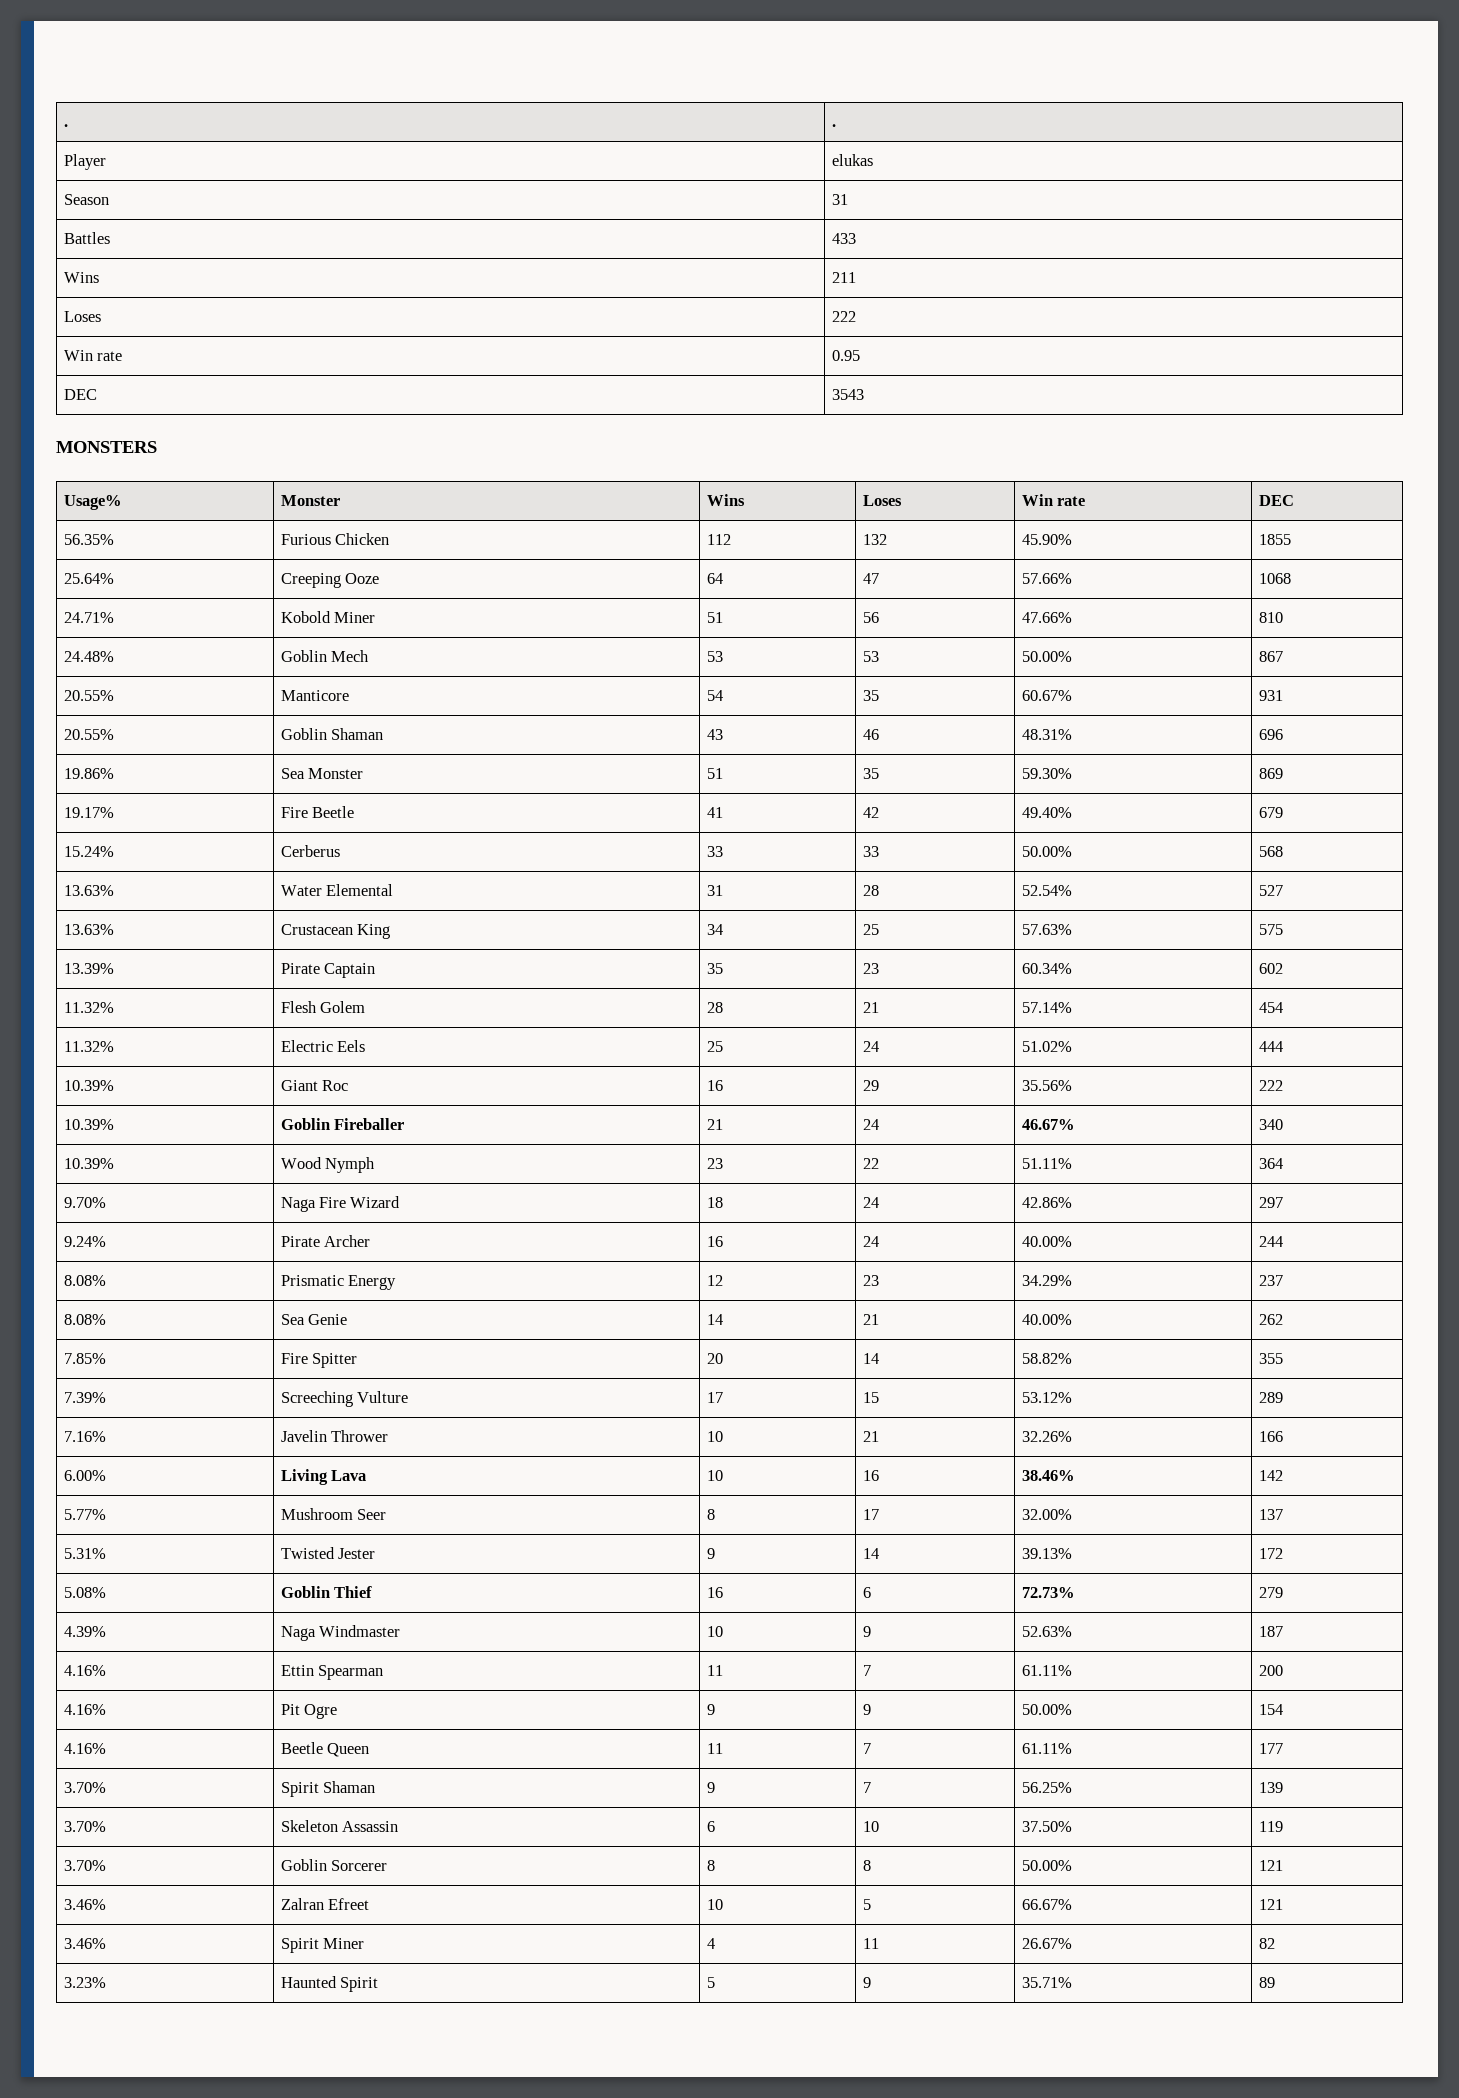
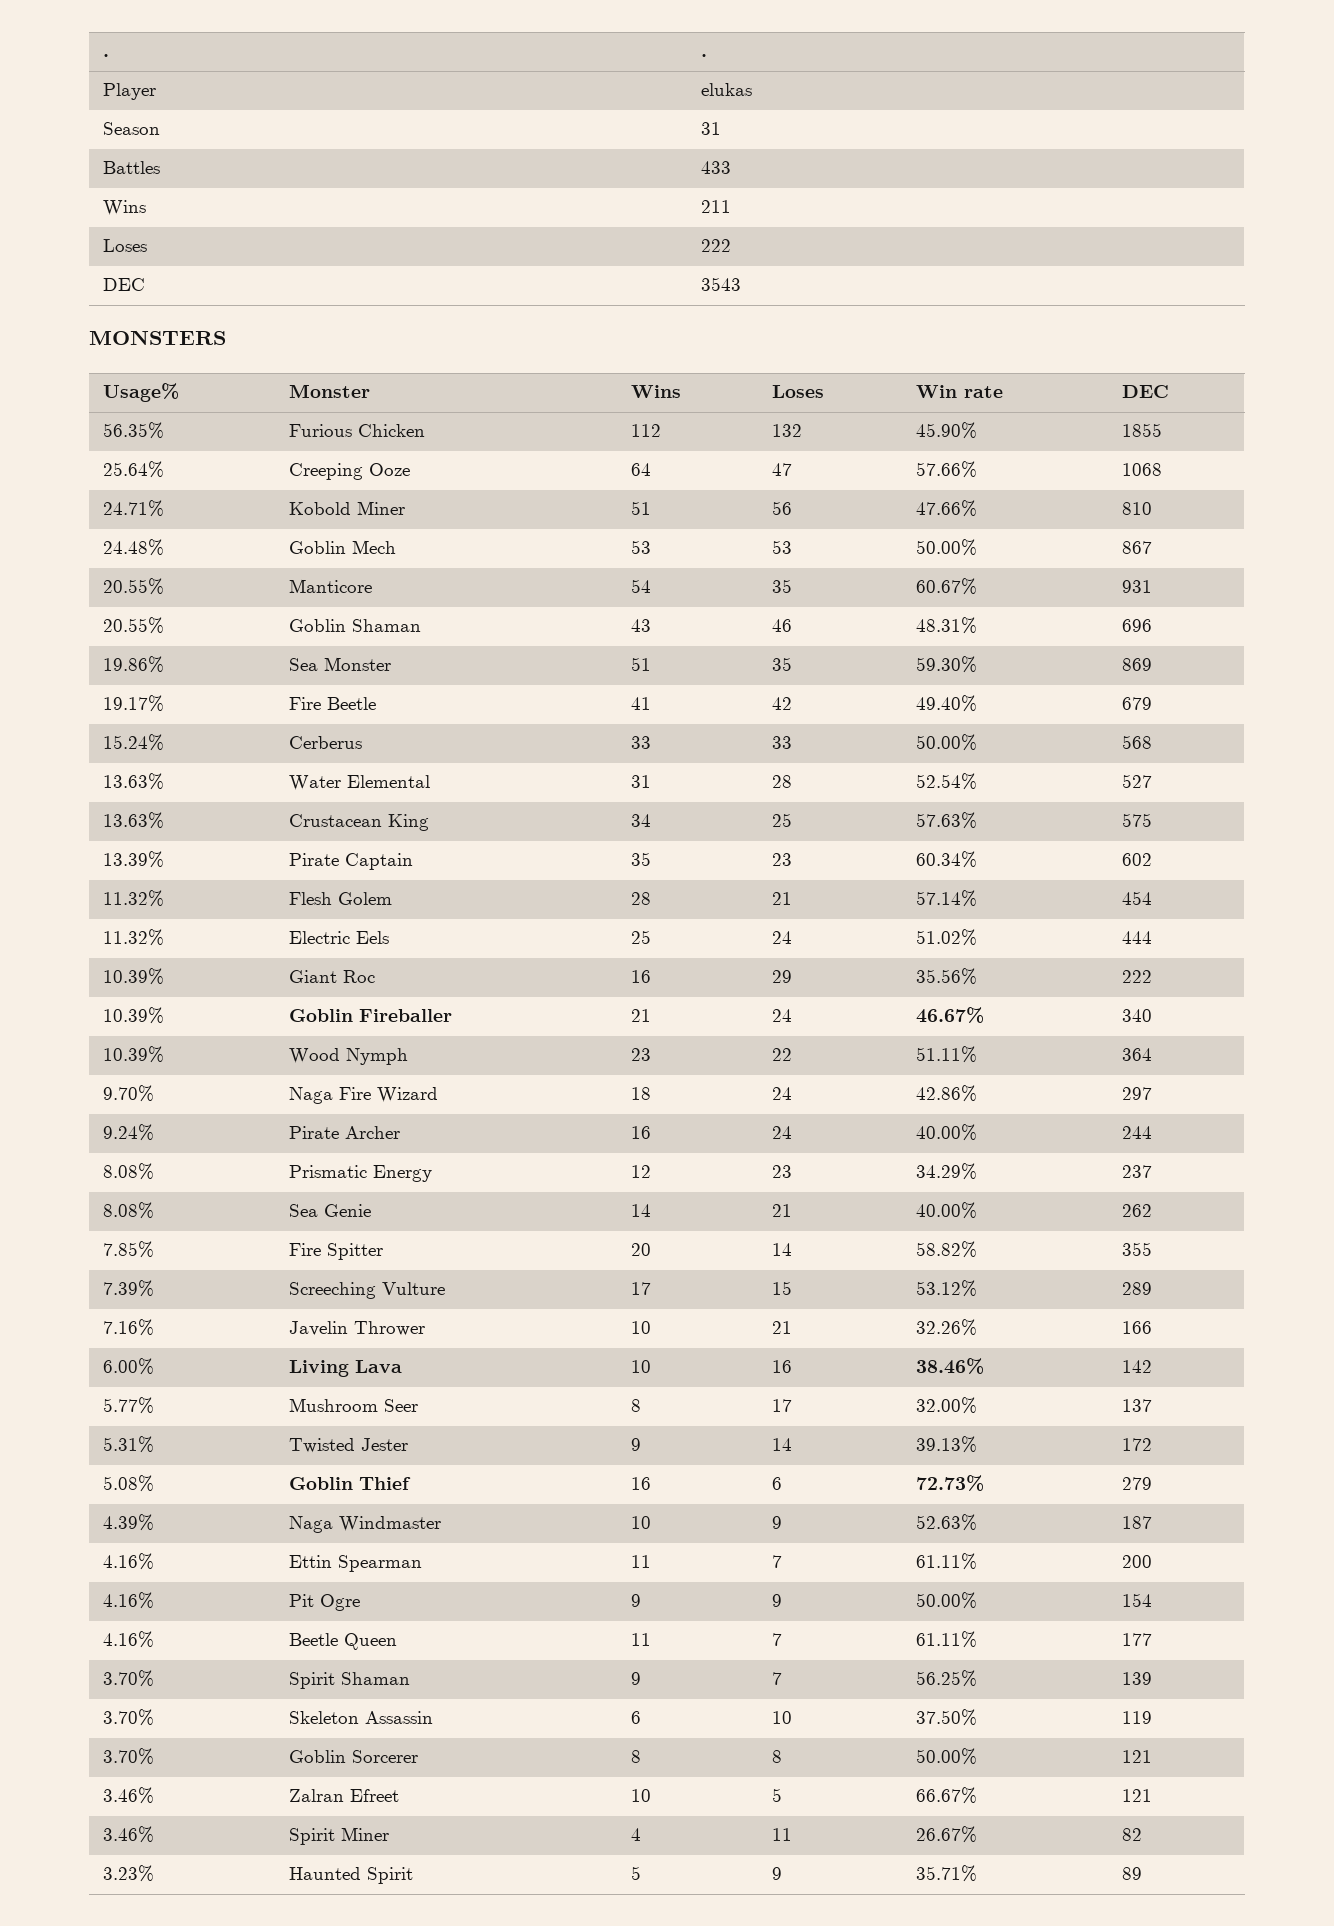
[63,350,122,361] [831,350,860,361] // Win rate | 0.95 -> (732, 245) none

